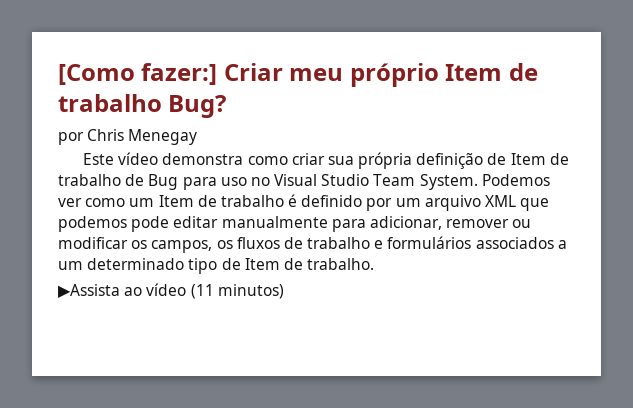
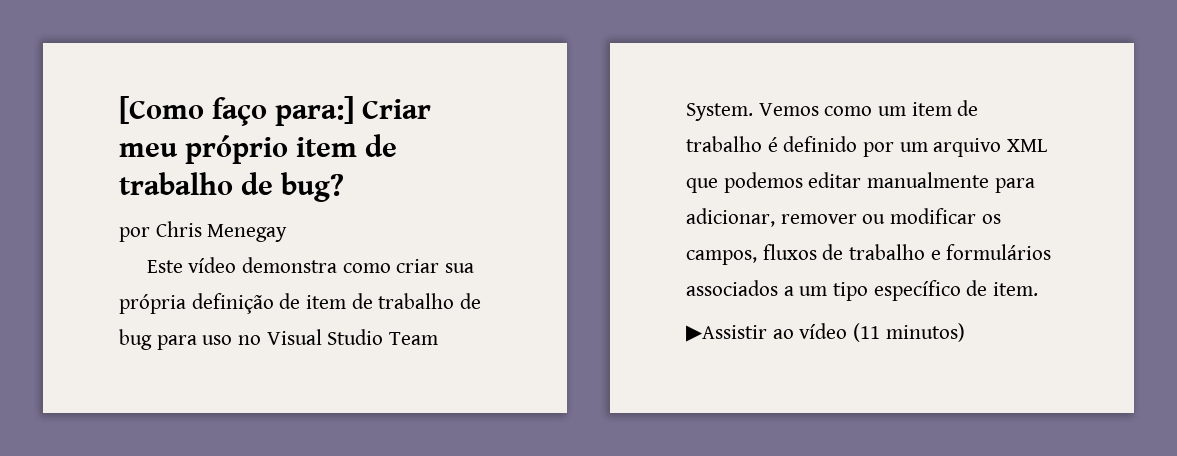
[141,63,218,85] fazer:] -> [212,96,354,126] faço para:]
[445,63,538,81] [58,94,227,118] Item de trabalho Bug? -> [296,134,397,157] [119,172,344,202] item de trabalho de bug?
[510,153,569,165] [58,174,179,190] Item de trabalho de Bug -> [306,293,482,309] [119,329,152,350] item de trabalho de bug
[481,174,550,186] [58,198,82,207] Podemos ver -> [758,103,819,116] Vemos
[158,195,194,207] Item -> [911,102,952,116] item
[131,216,170,232] pode -> (803, 182) none
[216,240,233,249] os -> (757, 257) none
[87,258,375,274] [58,284,120,298] determinado tipo de Item de trabalho. // ▶Assista -> [833,280,1039,301] [686,325,767,342] tipo específico de item. // ▶Assistir

